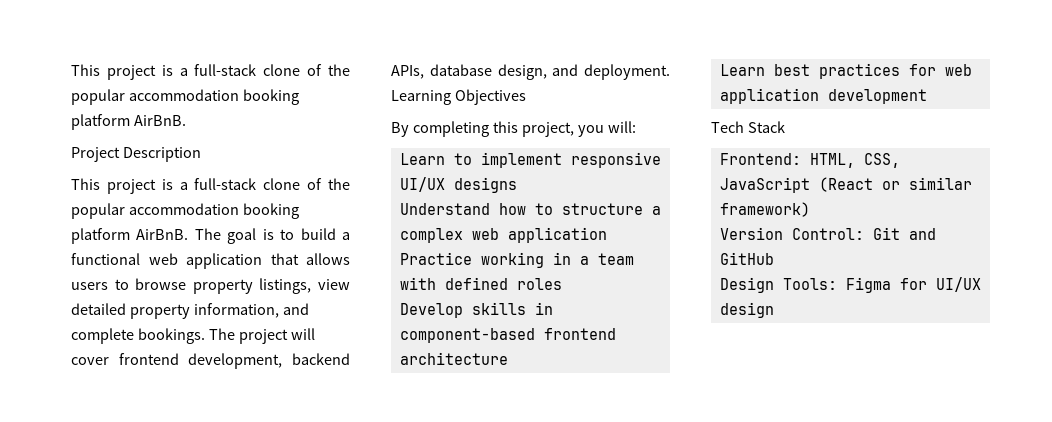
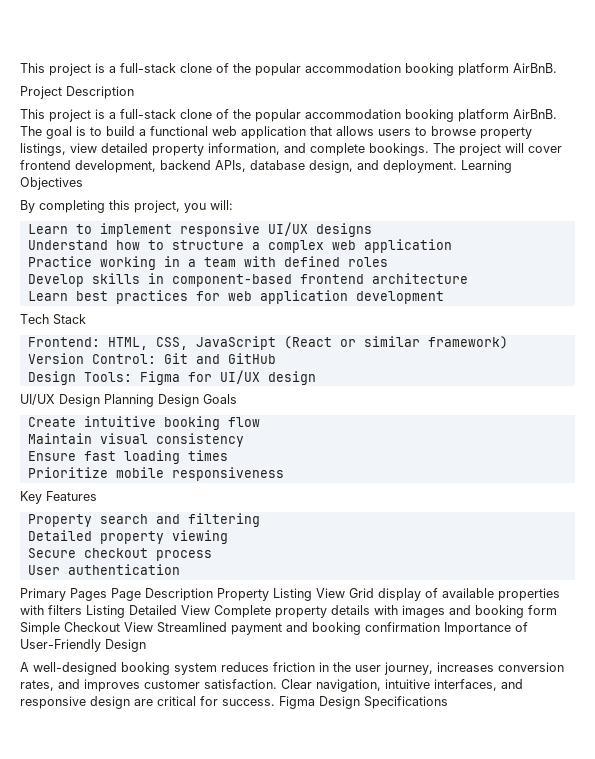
(774, 310) none -> [20,394,237,407] [27,416,260,430] [27,433,244,447] [27,450,228,464] [27,467,284,481] [20,491,97,504] [27,513,260,527] [27,530,228,544] [27,548,212,561] [27,564,180,575] [20,588,560,601] [20,605,557,618] [20,622,528,635] [20,639,146,652] [20,662,564,675] [20,679,523,692] [20,696,448,709] // UI/UX Design Planning Design Goals // Create intuitive booking flow // Maintain visual consistency // Ensure fast loading times // Prioritize mobile responsiveness // Key Features // Property search and filtering // Detailed property viewing // Secure checkout process // User authentication // Primary Pages Page Description Property Listing View Grid display of available properties with filters Listing Detailed View Complete property details with images and booking form Simple Checkout View Streamlined payment and booking confirmation Importance of User-Friendly Design // A well-designed booking system reduces friction in the user journey, increases conversion rates, and improves customer satisfaction. Clear navigation, intuitive interfaces, and responsive design are critical for success. Figma Design Specifications

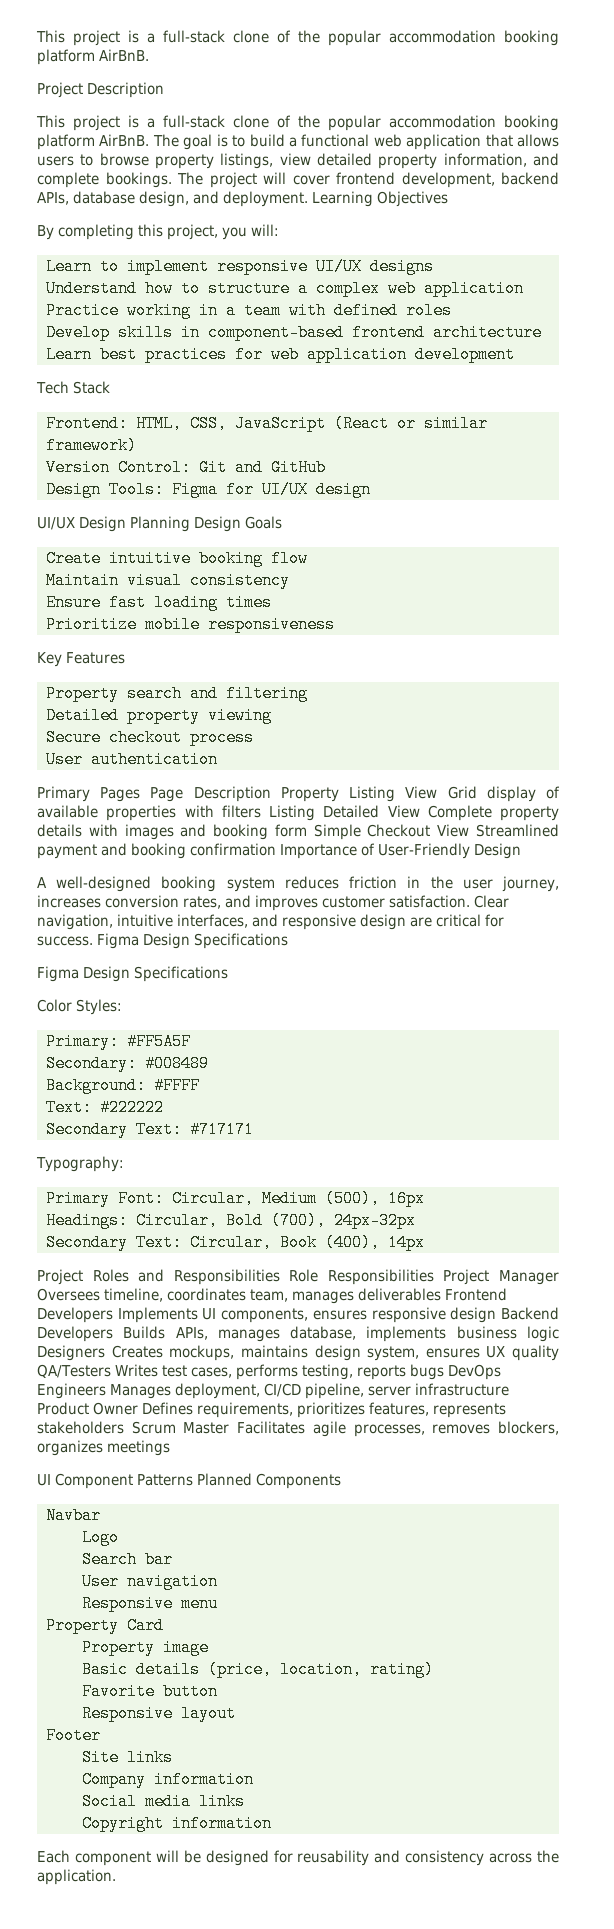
(448, 702) none -> [37,966,229,982] [37,999,123,1015] [46,1033,191,1050] [46,1055,209,1072] [46,1077,200,1094] [46,1099,164,1116] [46,1121,254,1138] [36,1156,124,1172] [46,1190,425,1207] [46,1212,416,1229] [46,1234,425,1251] [37,1269,559,1285] [37,1288,508,1304] [37,1307,559,1323] [37,1326,559,1342] [37,1345,559,1361] [37,1364,502,1380] [37,1383,510,1399] [37,1402,507,1418] [37,1421,560,1437] [37,1440,171,1456] [37,1473,342,1489] [46,1507,101,1524] [82,1529,119,1546] [82,1551,173,1568] [82,1573,218,1590] [82,1595,218,1612] [46,1617,164,1634] [82,1639,209,1656] [82,1661,434,1678] [82,1683,218,1700] [82,1705,236,1722] [46,1727,101,1744] [82,1749,173,1766] [82,1771,254,1788] [82,1793,245,1810] [82,1815,272,1832] [37,1850,559,1866] [37,1869,116,1885] // Figma Design Specifications // Color Styles: // Primary: #FF5A5F // Secondary: #008489 // Background: #FFFF // Text: #222222 // Secondary Text: #717171 // Typography: // Primary Font: Circular, Medium (500), 16px // Headings: Circular, Bold (700), 24px-32px // Secondary Text: Circular, Book (400), 14px // Project Roles and Responsibilities Role Responsibilities Project Manager Oversees timeline, coordinates team, manages deliverables Frontend Developers Implements UI components, ensures responsive design Backend Developers Builds APIs, manages database, implements business logic Designers Creates mockups, maintains design system, ensures UX quality QA/Testers Writes test cases, performs testing, reports bugs DevOps Engineers Manages deployment, CI/CD pipeline, server infrastructure Product Owner Defines requirements, prioritizes features, represents stakeholders Scrum Master Facilitates agile processes, removes blockers, organizes meetings // UI Component Patterns Planned Components // Navbar // Logo // Search bar // User navigation // Responsive menu // Property Card // Property image // Basic details (price, location, rating) // Favorite button // Responsive layout // Footer // Site links // Company information // Social media links // Copyright information // Each component will be designed for reusability and consistency across the application.

